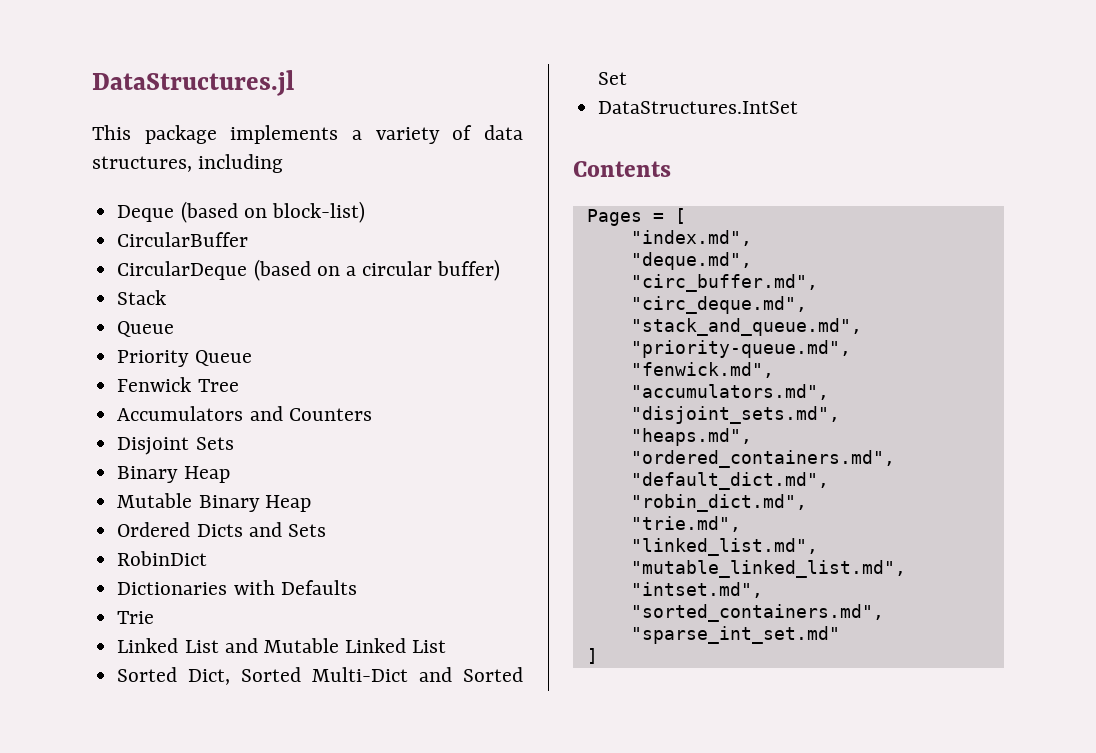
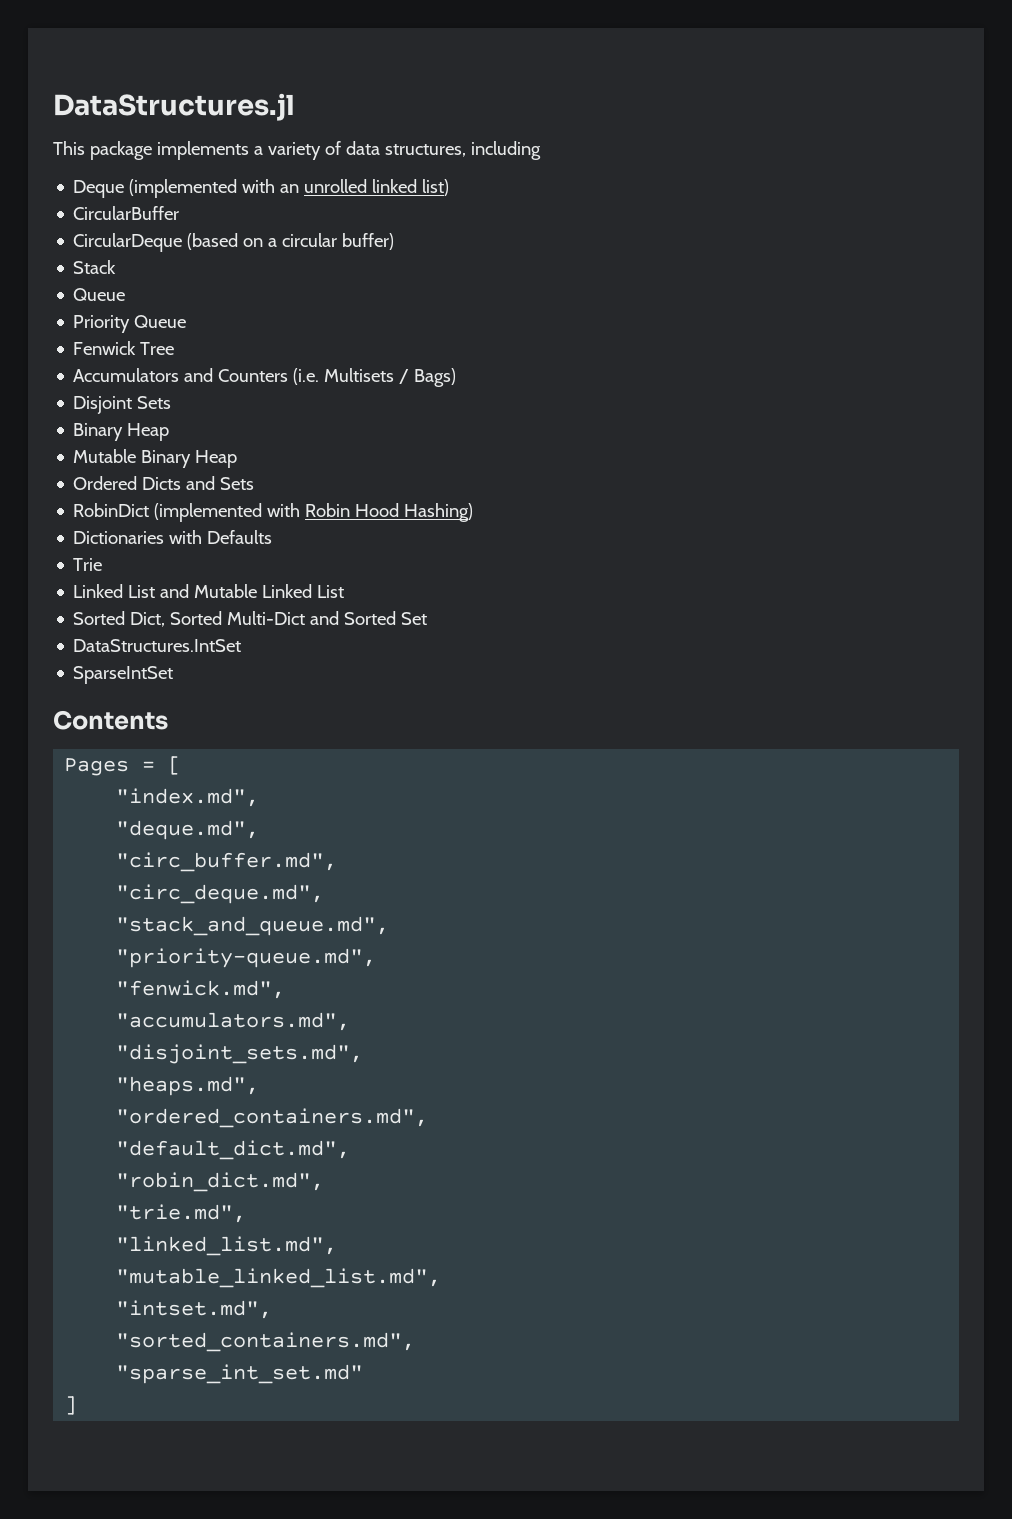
[180,201,365,223] (based on block-list) -> [129,179,450,198] (implemented with an unrolled linked list)
(372, 414) none -> [293,368,457,387] (i.e. Multisets / Bags)
(208, 558) none -> [154,503,474,522] (implemented with Robin Hood Hashing)
(799, 107) none -> [73,666,174,684] // SparseIntSet

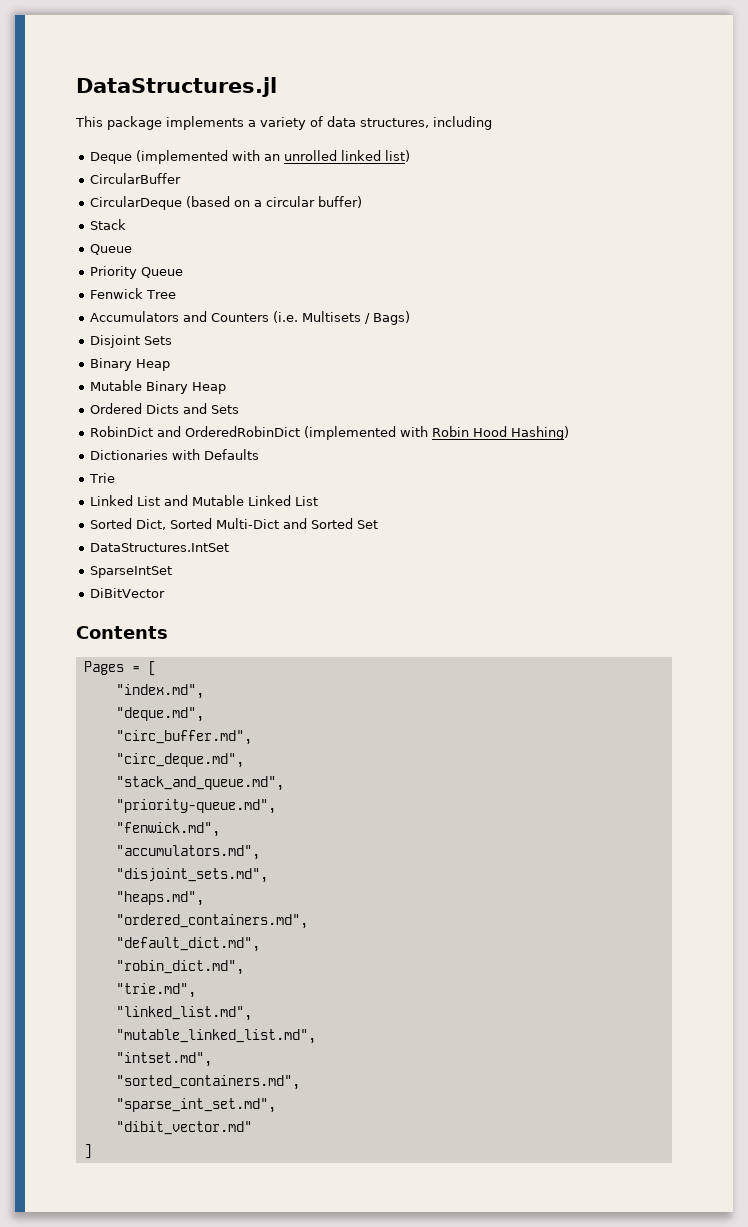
(150, 510) none -> [157,426,301,437] and OrderedRobinDict
(174, 675) none -> [90,588,166,598] // DiBitVector
[116,1364,364,1384] "sparse_int_set.md" -> [115,1098,276,1113] [115,1121,252,1135] "sparse_int_set.md", // "dibit_vector.md"

